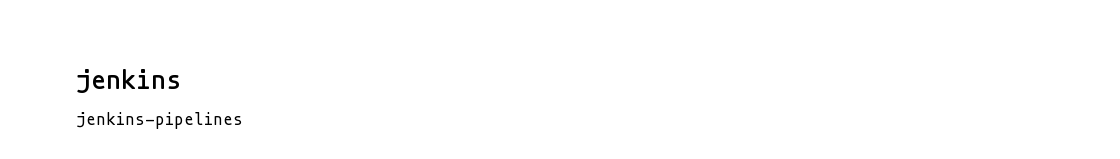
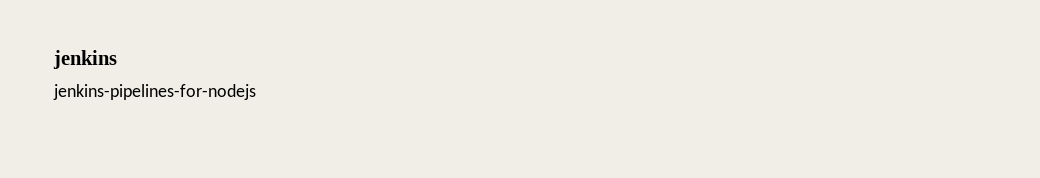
[75,112,243,129] jenkins-pipelines -> [53,84,256,100] jenkins-pipelines-for-nodejs

